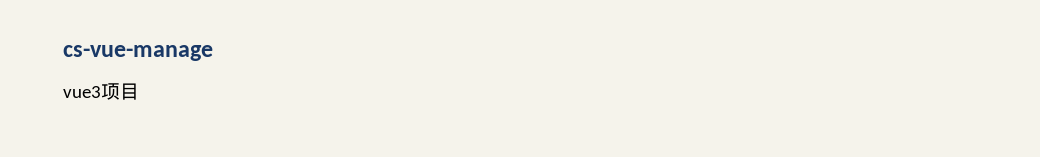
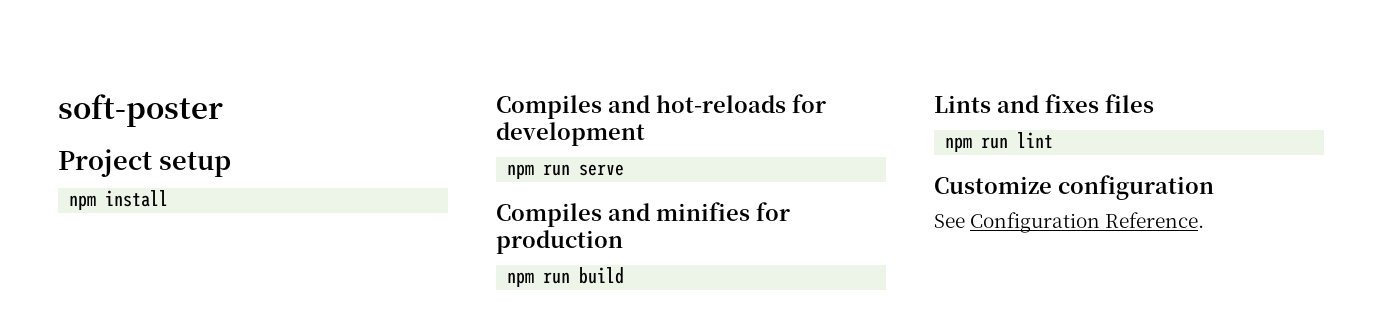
[63,45,213,61] [63,83,139,100] cs-vue-manage // vue3项目 -> [58,94,223,127] [58,149,231,177] [69,190,169,210] [496,94,826,119] [496,122,645,146] [507,164,625,179] [496,202,790,227] [496,230,623,254] [507,267,625,287] [934,94,1154,113] [945,132,1054,152] [934,175,1214,200] [934,212,1205,233] soft-poster // Project setup // npm install // Compiles and hot-reloads for development // npm run serve // Compiles and minifies for production // npm run build // Lints and fixes files // npm run lint // Customize configuration // See Configuration Reference.

